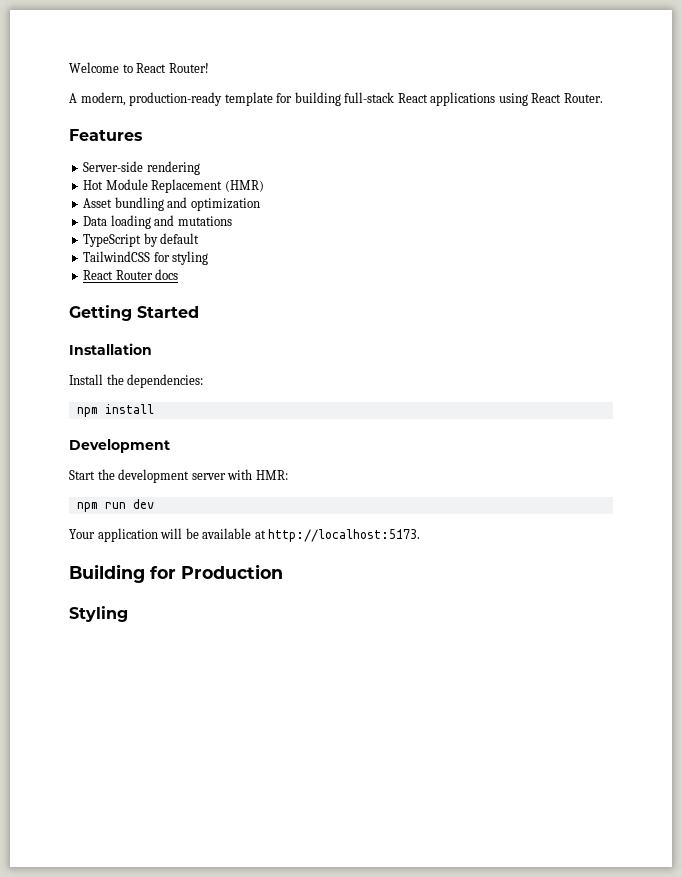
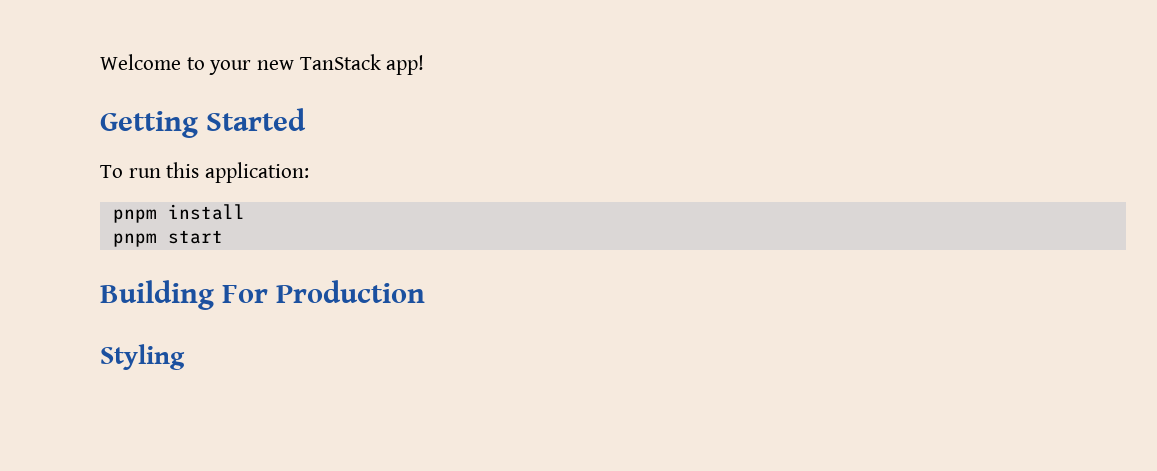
[136,63,209,73] [69,92,603,106] [69,129,143,141] [83,161,200,175] [83,179,264,193] [83,197,260,211] [83,215,232,229] [83,233,200,247] [83,251,209,265] [83,269,179,280] [69,305,199,321] [69,343,152,355] [69,374,204,388] [76,404,154,417] [69,439,170,453] [69,469,288,483] [76,499,154,512] [69,528,421,542] React Router! // A modern, production-ready template for building full-stack React applications using React Router. // Features // Server-side rendering // Hot Module Replacement (HMR) // Asset bundling and optimization // Data loading and mutations // TypeScript by default // TailwindCSS for styling // React Router docs // Getting Started // Installation // Install the dependencies: // npm install // Development // Start the development server with HMR: // npm run dev // Your application will be available at http://localhost:5173. -> [209,54,425,75] [100,108,306,138] [100,162,310,183] [112,204,245,223] [112,230,223,247] your new TanStack app! // Getting Started // To run this application: // pnpm install // pnpm start
[150,566,176,579] for -> [222,285,268,303] For

